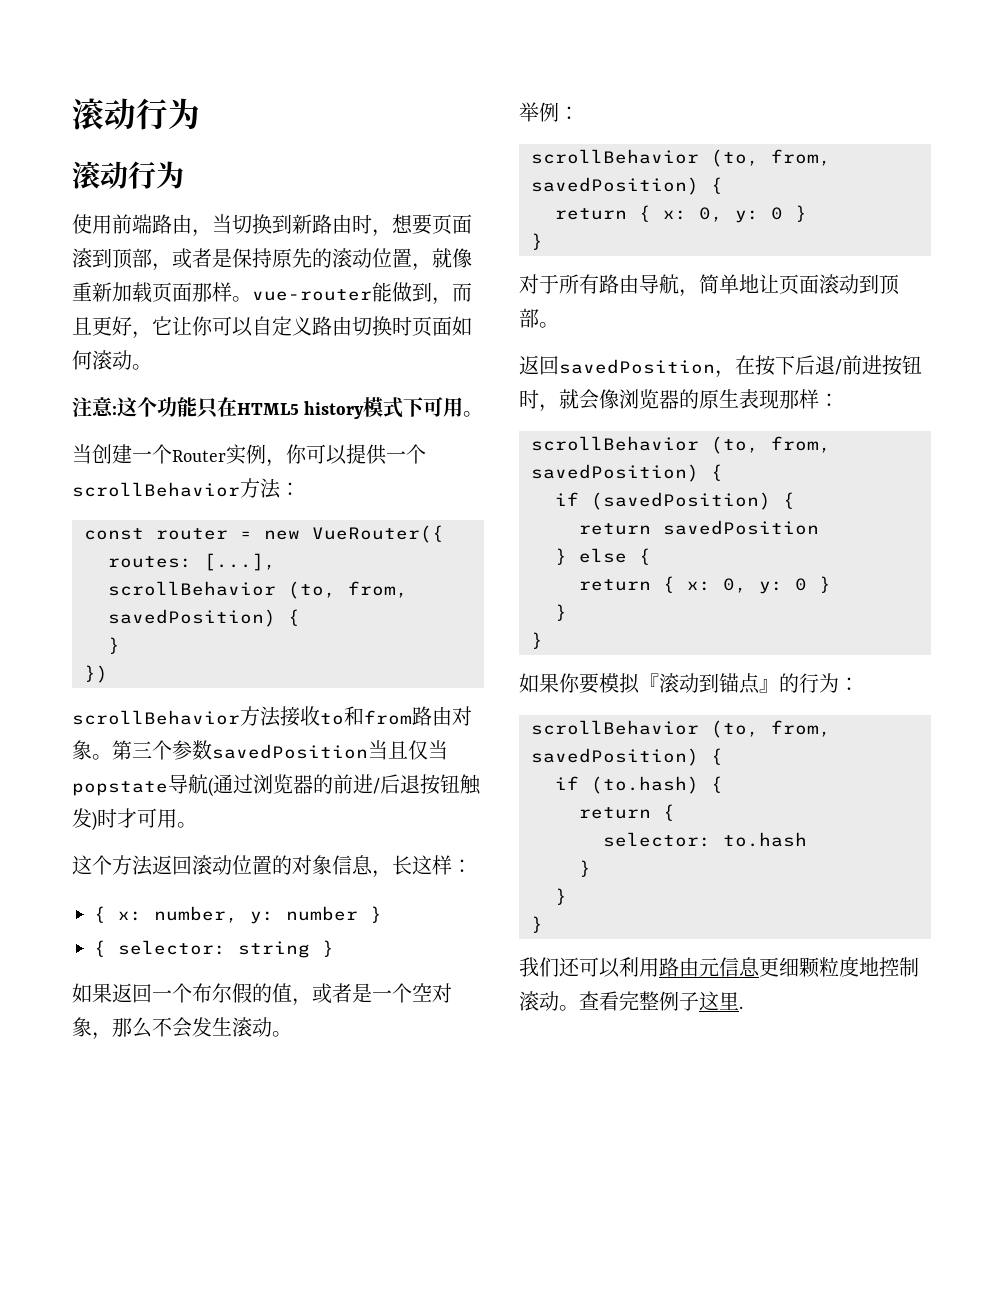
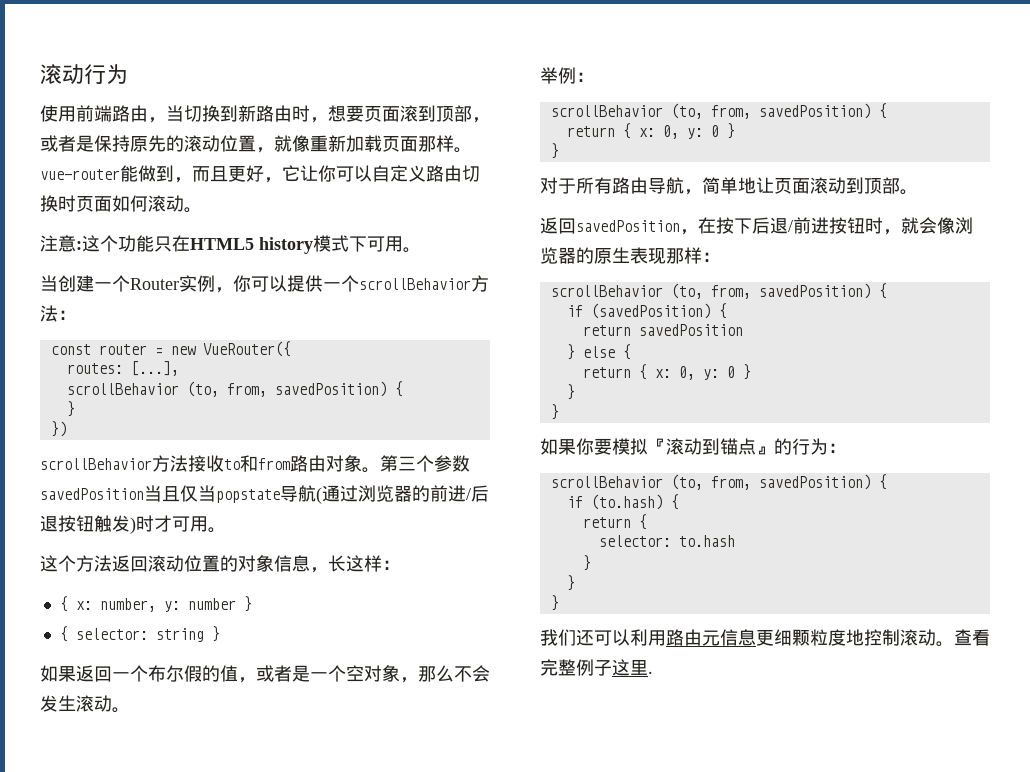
[72,98,200,130] [72,161,184,189] 滚动行为 // 滚动行为 -> [40,64,128,85] 滚动行为

